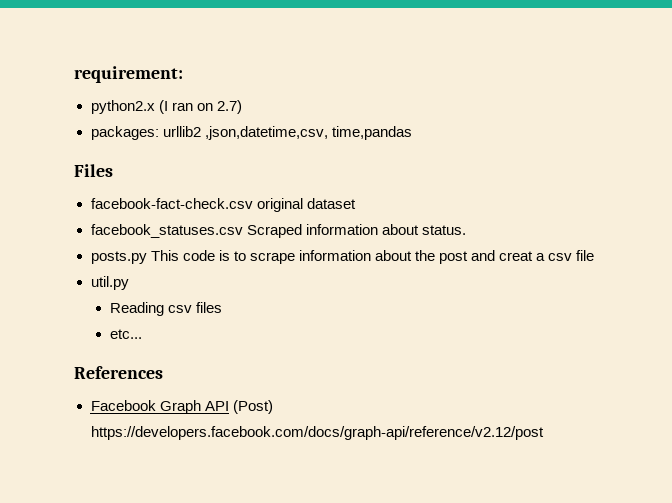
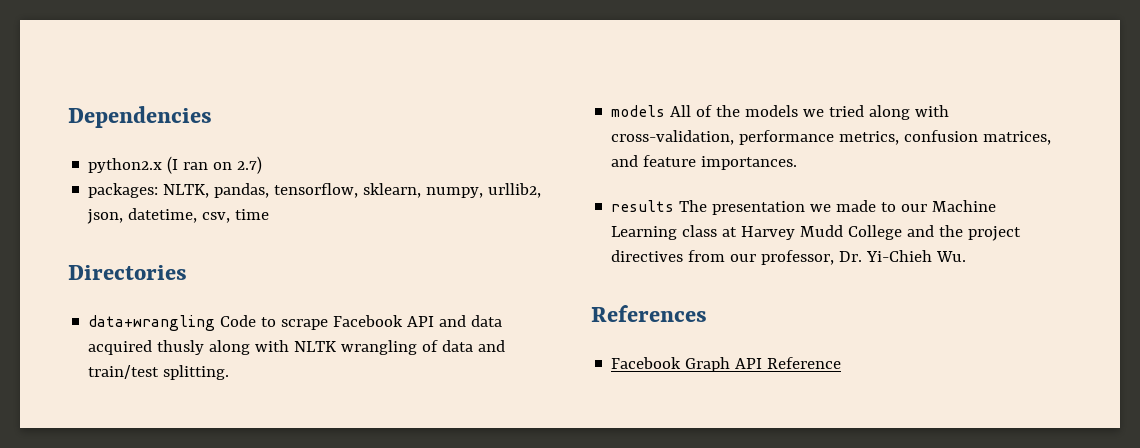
[74,66,183,83] requirement: -> [68,106,212,128] Dependencies
[162,126,412,140] [74,164,113,177] [90,198,356,212] [90,224,466,238] [90,250,595,264] [90,276,129,290] [109,302,222,316] [109,329,142,339] urllib2 ,json,datetime,csv, time,pandas // Files // facebook-fact-check.csv original dataset // facebook_statuses.csv Scraped information about status. // posts.py This code is to scrape information about the post and creat a csv file // util.py // Reading csv files // etc... -> [163,183,542,198] [87,208,270,224] [68,265,187,280] [88,315,503,331] [88,340,506,355] [88,365,230,380] [611,105,950,120] [611,130,1052,145] [611,155,798,170] [611,200,997,215] [611,225,1022,241] [611,250,967,265] NLTK, pandas, tensorflow, sklearn, numpy, urllib2, json, datetime, csv, time // Directories // data+wrangling Code to scrape Facebook API and data acquired thusly along with NLTK wrangling of data and train/test splitting. // models All of the models we tried along with cross-validation, performance metrics, confusion matrices, and feature importances. // results The presentation we made to our Machine Learning class at Harvey Mudd College and the project directives from our professor, Dr. Yi-Chieh Wu.
[232,400,273,414] [90,426,544,440] (Post) https://developers.facebook.com/docs/graph-api/reference/v2.12/post -> [767,357,842,369] Reference

